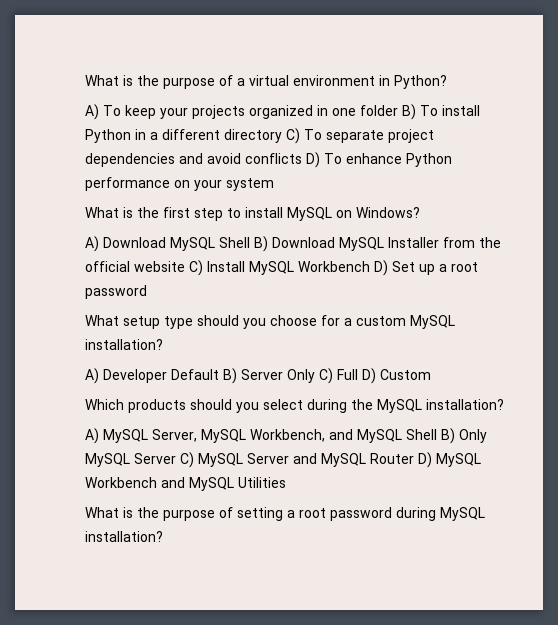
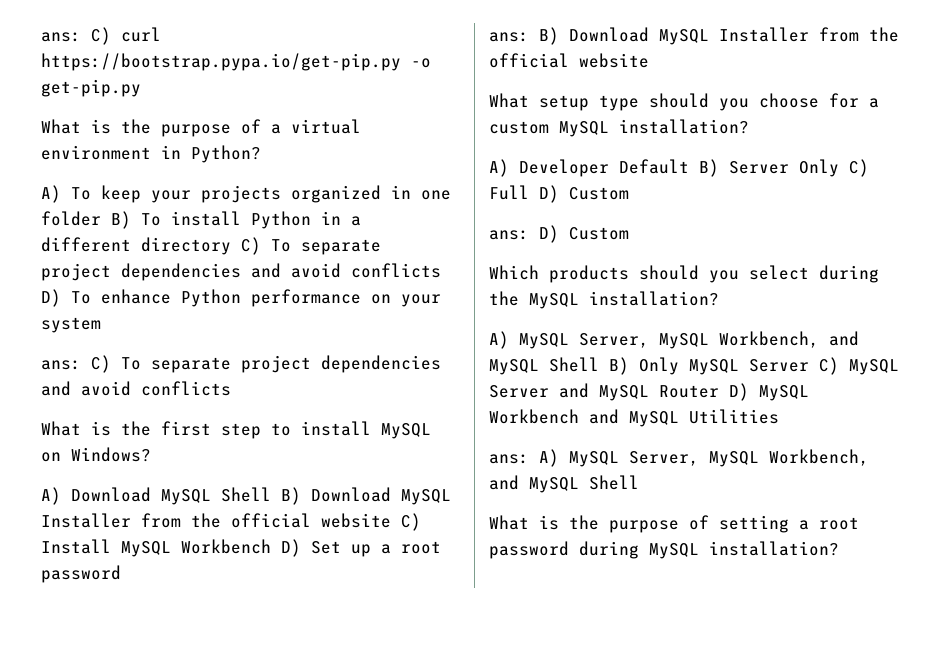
(85, 80) none -> [41,27,161,45] [41,53,431,71] [41,79,141,97] ans: C) curl https://bootstrap.pypa.io/get-pip.py -o get-pip.py //
(274, 184) none -> [41,355,441,373] [41,381,231,396] // ans: C) To separate project dependencies and avoid conflicts
(147, 292) none -> [489,27,899,45] [489,53,649,68] // ans: B) Download MySQL Installer from the official website
(431, 374) none -> [489,225,629,243] // ans: D) Custom
(286, 482) none -> [489,449,869,467] [489,475,639,493] // ans: A) MySQL Server, MySQL Workbench, and MySQL Shell

